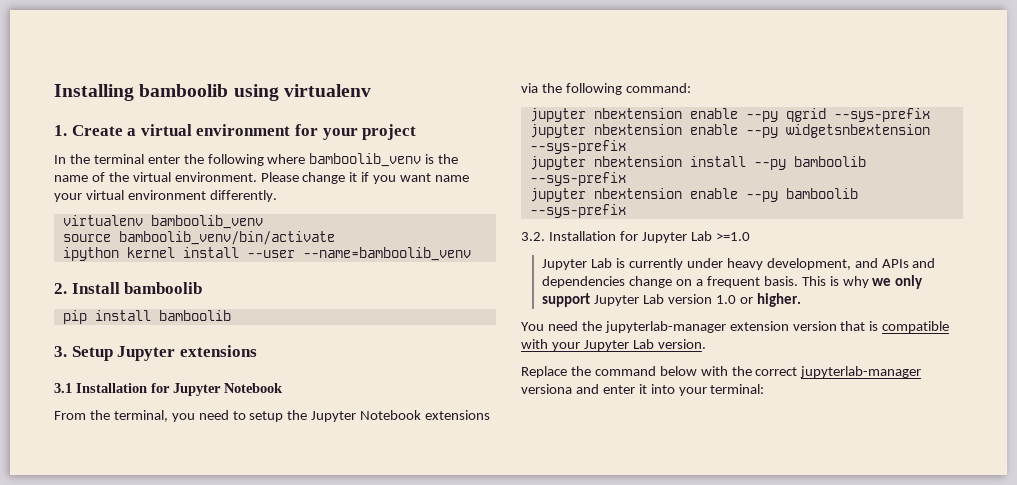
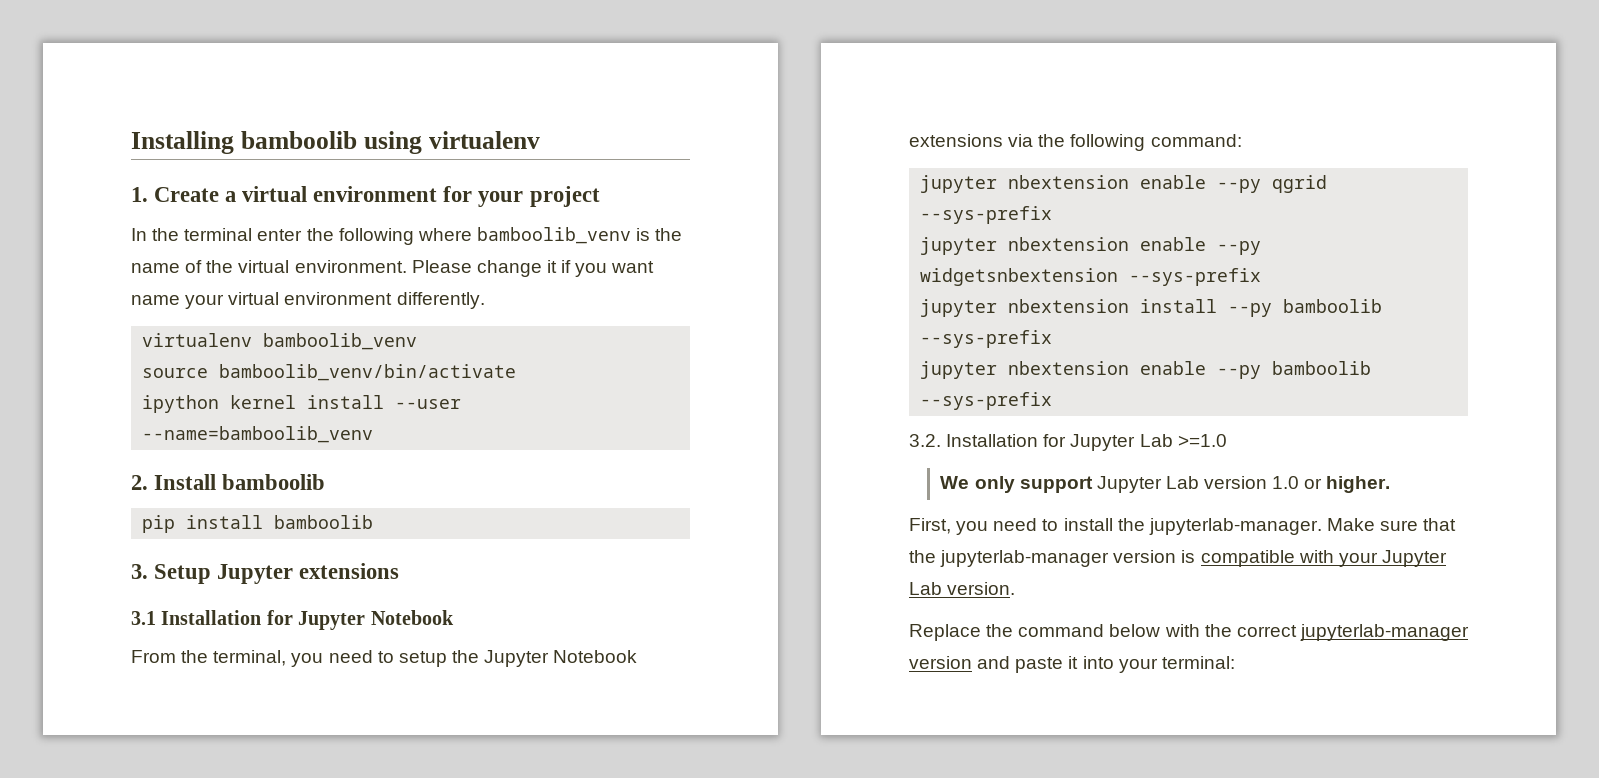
[542,258,936,270] [542,276,892,288] Jupyter Lab is currently under heavy development, and APIs and dependencies change on a frequent basis. This is why we -> [940,476,970,489] We
[521,321,866,333] You need the jupyterlab-manager extension version that -> [909,518,1457,535] [909,550,1177,567] First, you need to install the jupyterlab-manager. Make sure that the jupyterlab-manager version
[521,384,635,394] versiona and enter -> [909,656,1064,673] version and paste

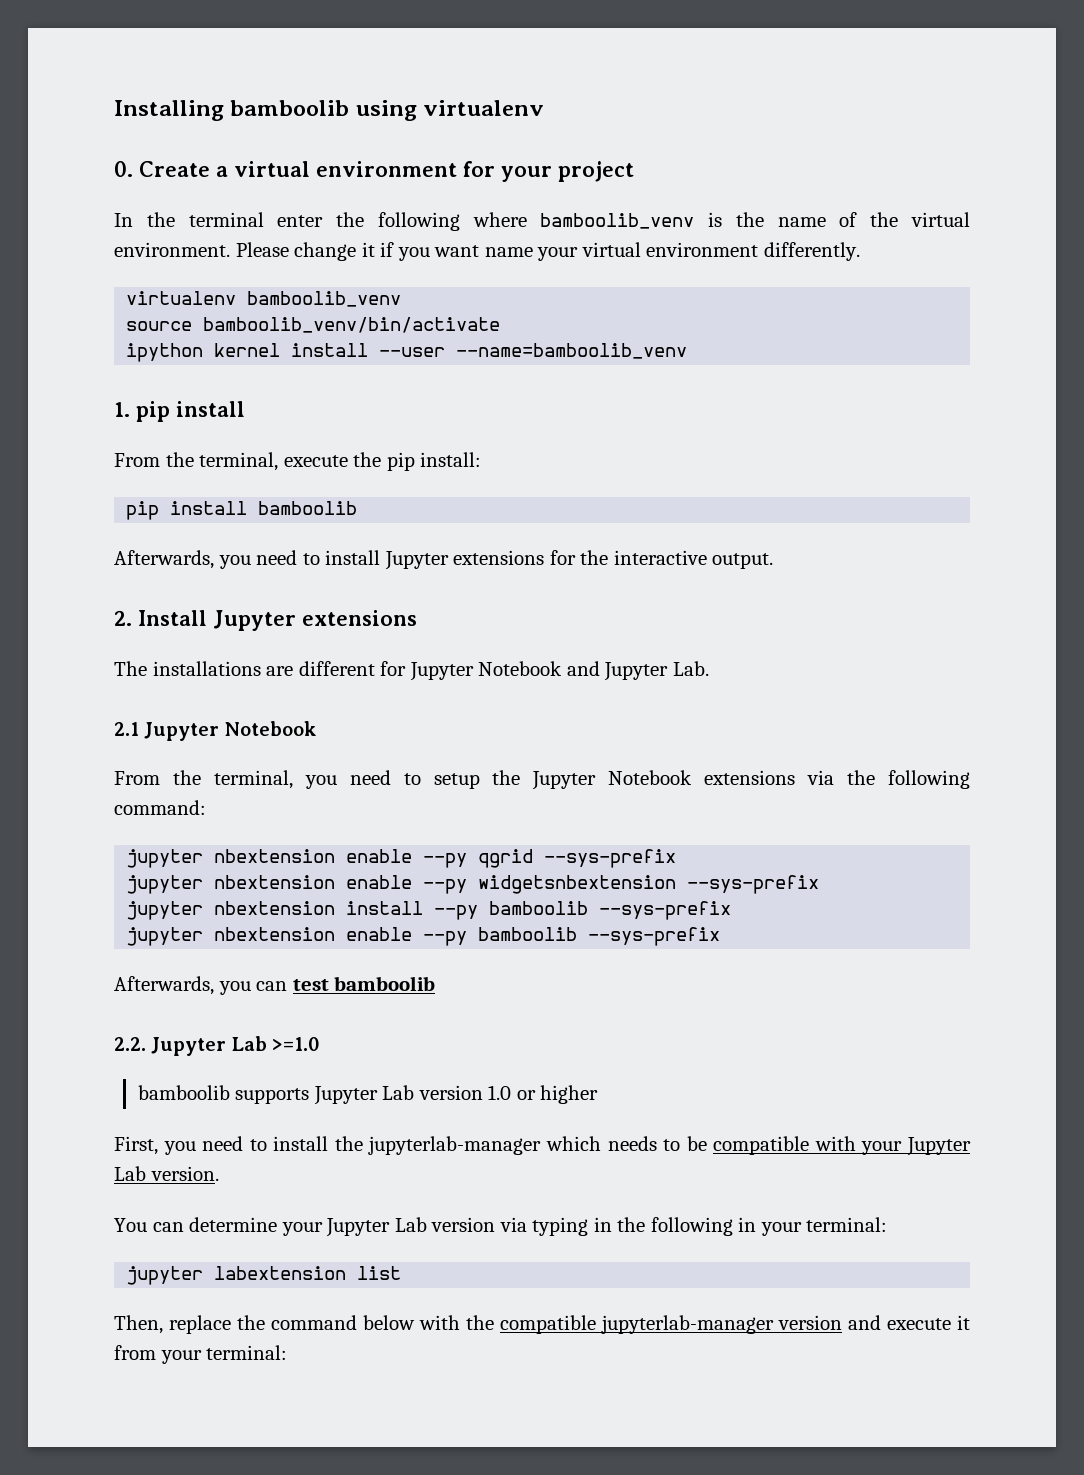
[131,187,148,202] 1. -> [114,161,133,177] 0.
[131,474,326,490] [142,515,374,533] [131,563,400,584] [131,610,293,625] 2. Install bamboolib // pip install bamboolib // 3. Setup Jupyter extensions // 3.1 Installation for -> [114,401,245,422] [114,452,482,471] [126,501,358,520] [114,550,774,570] [114,610,417,631] [114,661,709,681] [114,722,139,736] 1. pip install // From the terminal, execute the pip install: // pip install bamboolib // Afterwards, you need to install Jupyter extensions for the interactive output. // 2. Install Jupyter extensions // The installations are different for Jupyter Notebook and Jupyter Lab. // 2.1
[909,434,1067,447] 3.2. Installation for -> [114,976,436,995] [114,1037,146,1051] Afterwards, you can test bamboolib // 2.2.
[940,476,1093,493] We only support -> [137,1085,310,1104] bamboolib supports
[1326,476,1391,493] higher. -> [540,1085,599,1104] higher
[1148,518,1457,535] [909,550,1196,567] jupyterlab-manager. Make sure that the jupyterlab-manager version is -> [368,1136,707,1155] jupyterlab-manager which needs to be
[909,624,981,641] Replace -> [114,1217,888,1237] [126,1266,402,1285] [114,1315,231,1334] You can determine your Jupyter Lab version via typing in the following in your terminal: // jupyter labextension list // Then, replace
[1236,625,1297,637] correct -> [500,1315,596,1334] compatible
[1015,656,1114,673] paste it into -> [887,1315,970,1330] [114,1345,156,1360] execute it from

